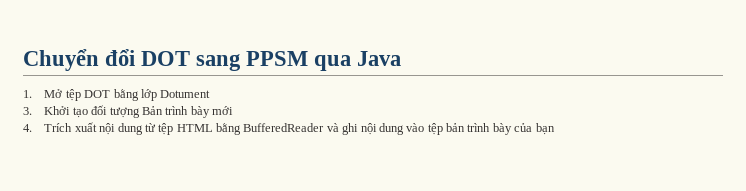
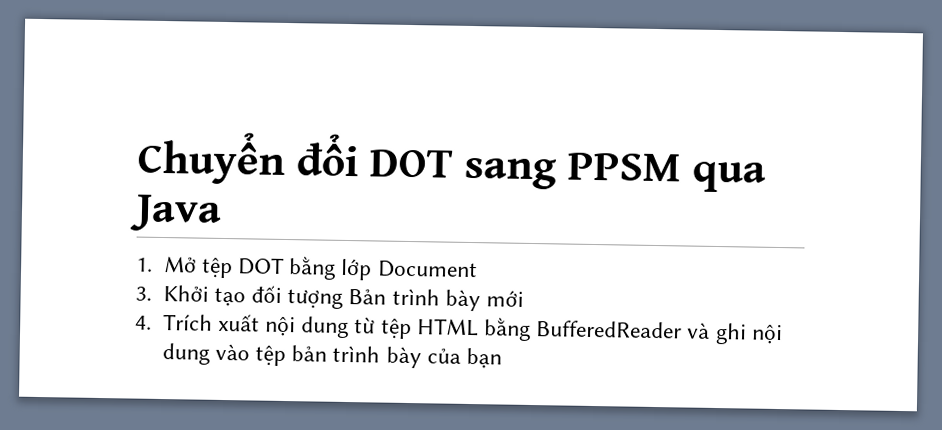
[160,90,211,98] Dotument -> [376,260,478,279] Document

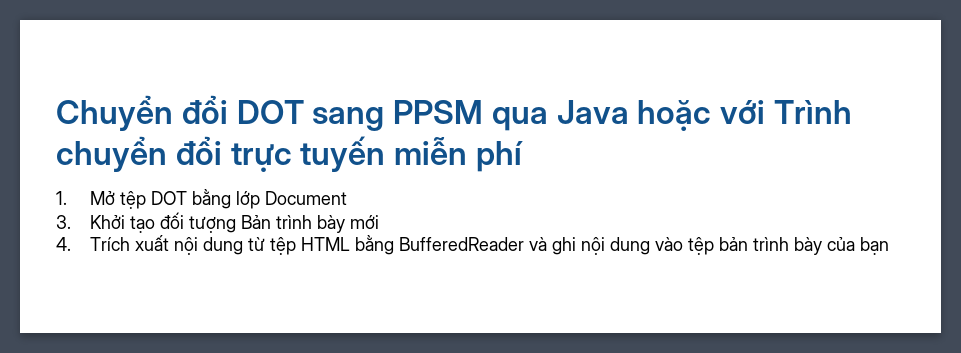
(222, 213) none -> [637,100,852,131] [56,136,523,172] hoặc với Trình chuyển đổi trực tuyến miễn phí

